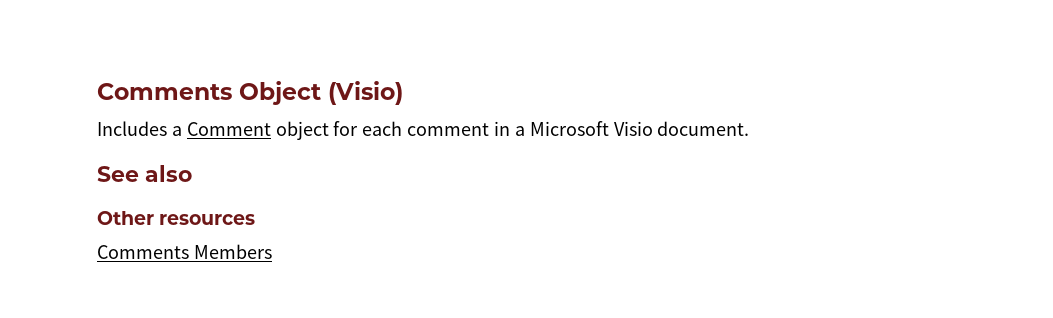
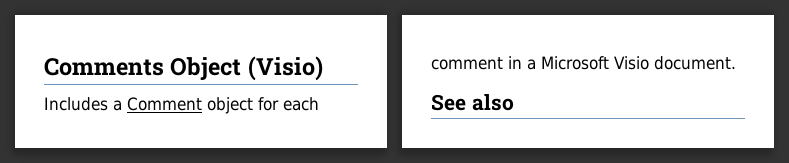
[97,211,256,225] [97,244,272,259] // Other resources // Comments Members -> (514, 102) none

